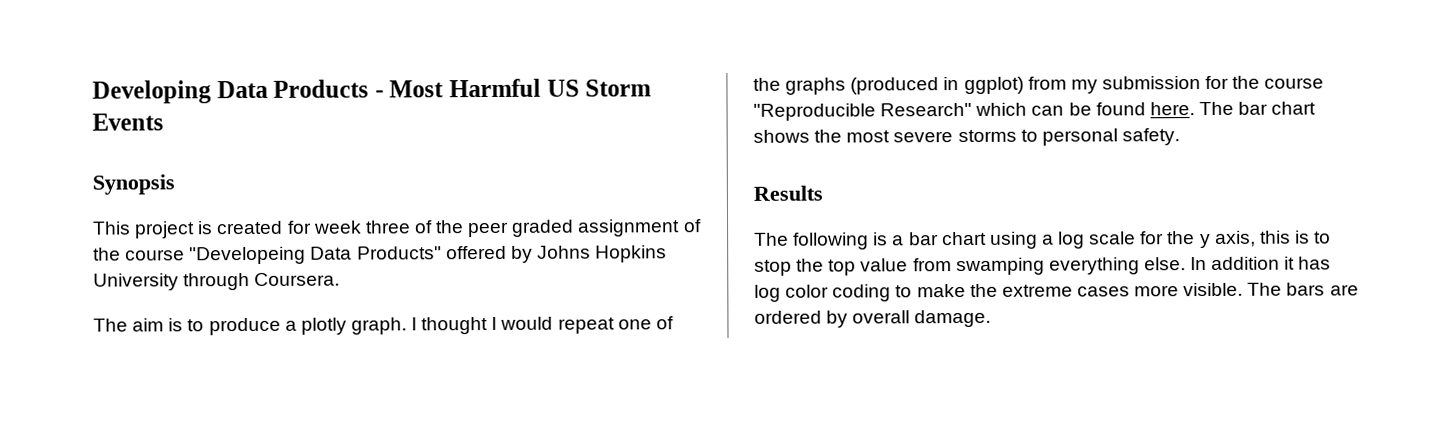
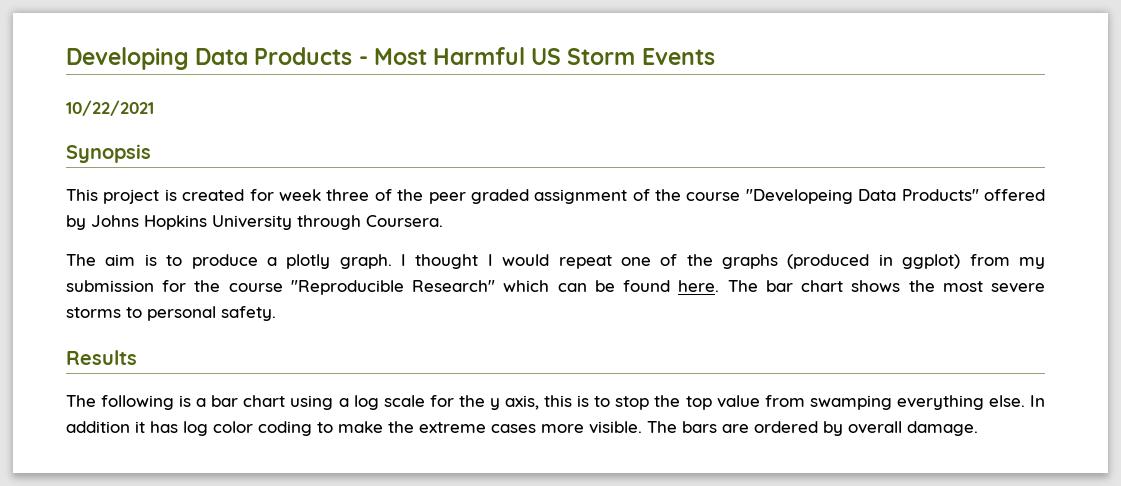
(164, 122) none -> [66,100,154,116] // 10/22/2021

